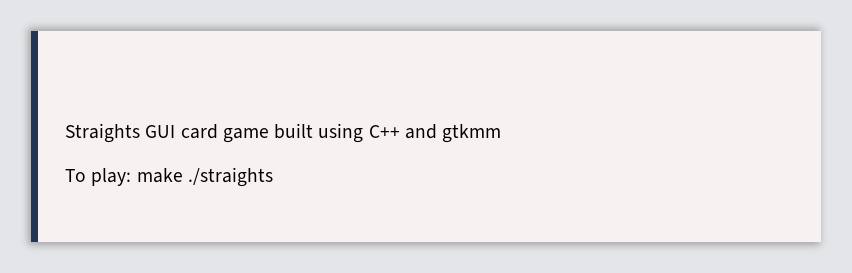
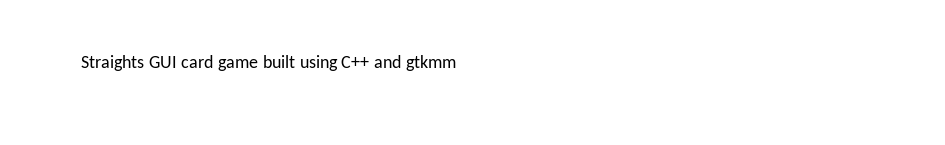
[65,167,273,187] // To play: make ./straights -> (456, 63) none

